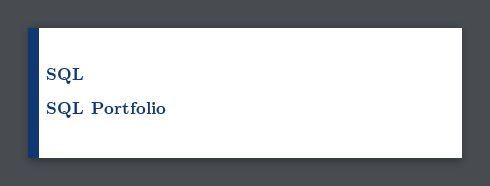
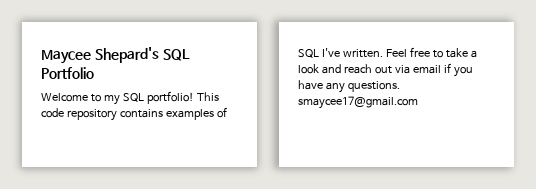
[46,68,84,84] SQL // -> [41,47,159,64] Maycee Shepard's
(166, 108) none -> [41,91,219,105] [41,107,227,121] [298,47,477,58] [298,63,473,77] [298,80,400,93] [298,96,418,109] // Welcome to my SQL portfolio! This code repository contains examples of SQL I've written. Feel free to take a look and reach out via email if you have any questions. smaycee17@gmail.com

